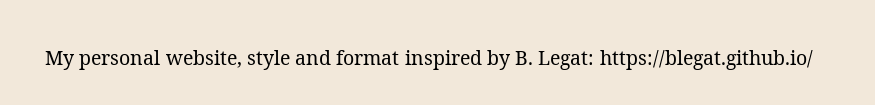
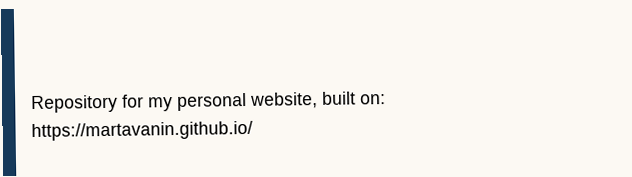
[45,50,813,70] My personal website, style and format inspired by B. Legat: https://blegat.github.io/ -> [31,91,386,114] [31,120,253,142] Repository for my personal website, built on: https://martavanin.github.io/

